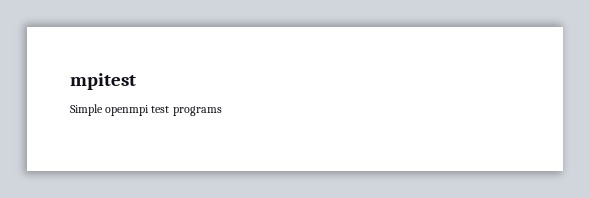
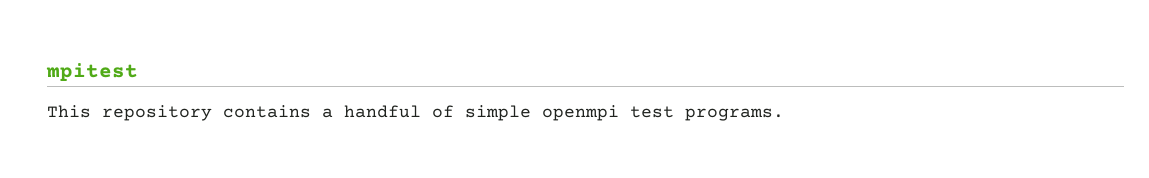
[70,104,103,116] Simple -> [47,105,531,121] This repository contains a handful of simple
[172,106,222,116] programs -> [685,108,784,121] programs.

